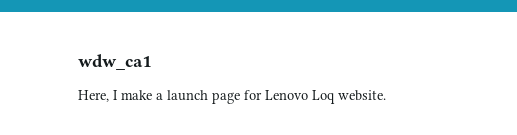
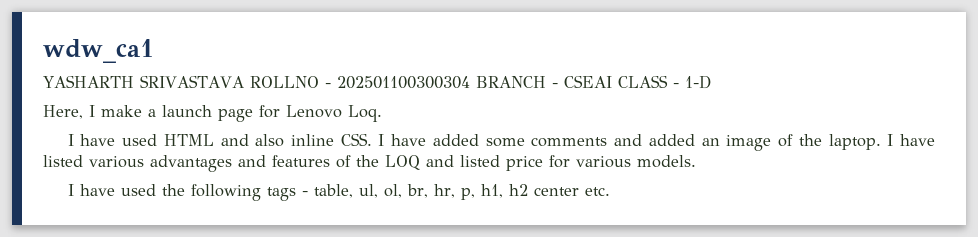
(152, 62) none -> [43,75,711,89] // YASHARTH SRIVASTAVA ROLLNO - 202501100300304 BRANCH - CSEAI CLASS - 1-D
[312,90,386,104] Loq website. -> [348,105,382,122] [67,133,935,151] [43,155,696,172] [67,184,610,201] Loq. // I have used HTML and also inline CSS. I have added some comments and added an image of the laptop. I have listed various advantages and features of the LOQ and listed price for various models. // I have used the following tags - table, ul, ol, br, hr, p, h1, h2 center etc.

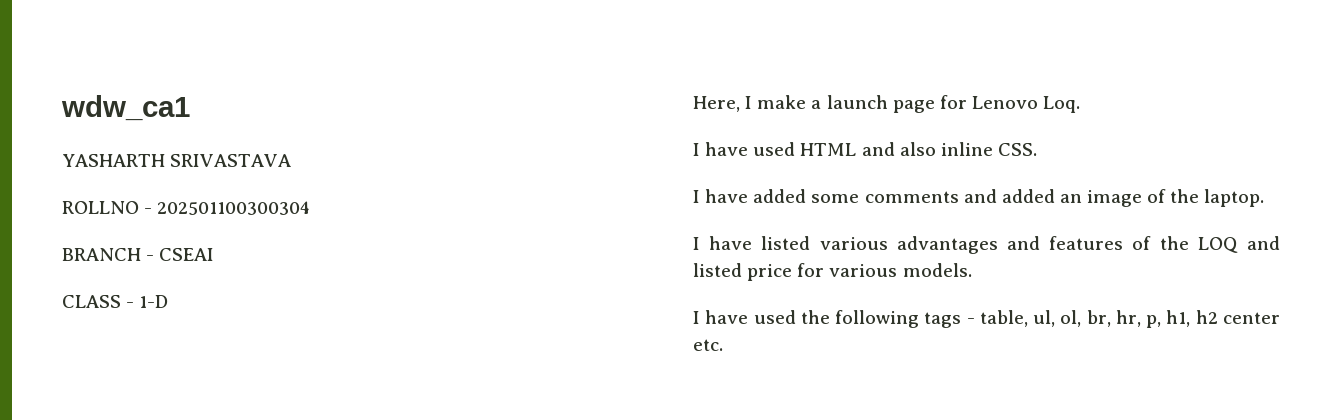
(244, 81) none -> (292, 160) //
(470, 82) none -> (311, 208) //
(612, 81) none -> (215, 254) //
(372, 139) none -> (1037, 149) //
(881, 142) none -> (1265, 198) //

